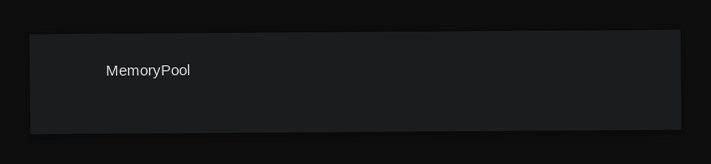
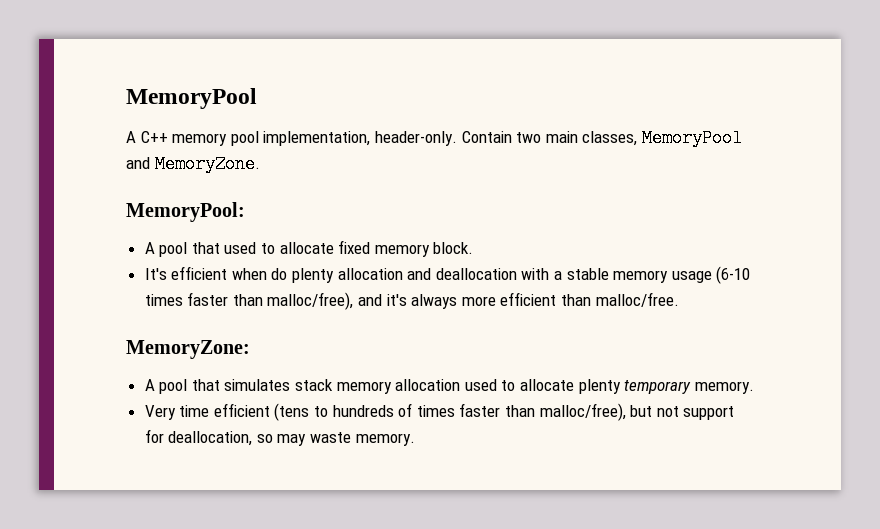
[105,64,190,79] MemoryPool -> [126,88,257,109] [126,129,742,147] [126,155,260,173] [126,202,245,222] [144,240,474,257] [144,266,751,284] [144,292,679,310] [126,340,250,359] [144,379,754,394] [144,403,735,421] [144,429,415,446] MemoryPool // A C++ memory pool implementation, header-only. Contain two main classes, MemoryPool and MemoryZone. // MemoryPool: // A pool that used to allocate fixed memory block. // It's efficient when do plenty allocation and deallocation with a stable memory usage (6-10 times faster than malloc/free), and it's always more efficient than malloc/free. // MemoryZone: // A pool that simulates stack memory allocation used to allocate plenty temporary memory. // Very time efficient (tens to hundreds of times faster than malloc/free), but not support for deallocation, so may waste memory.

